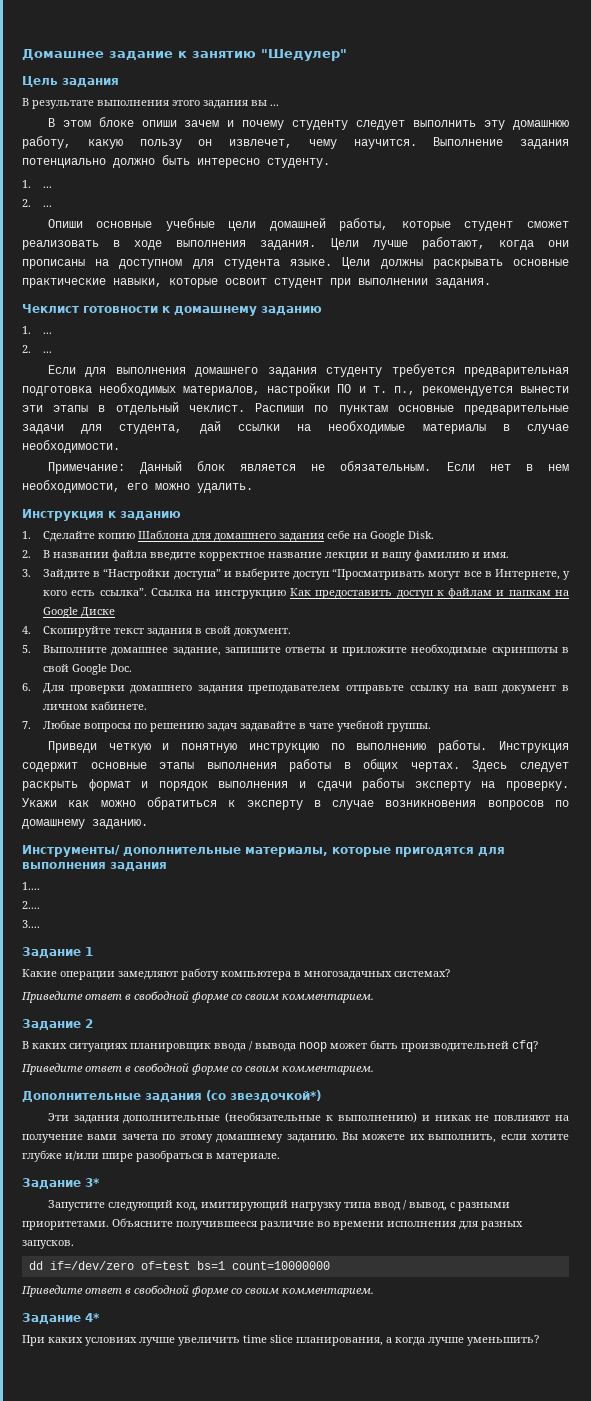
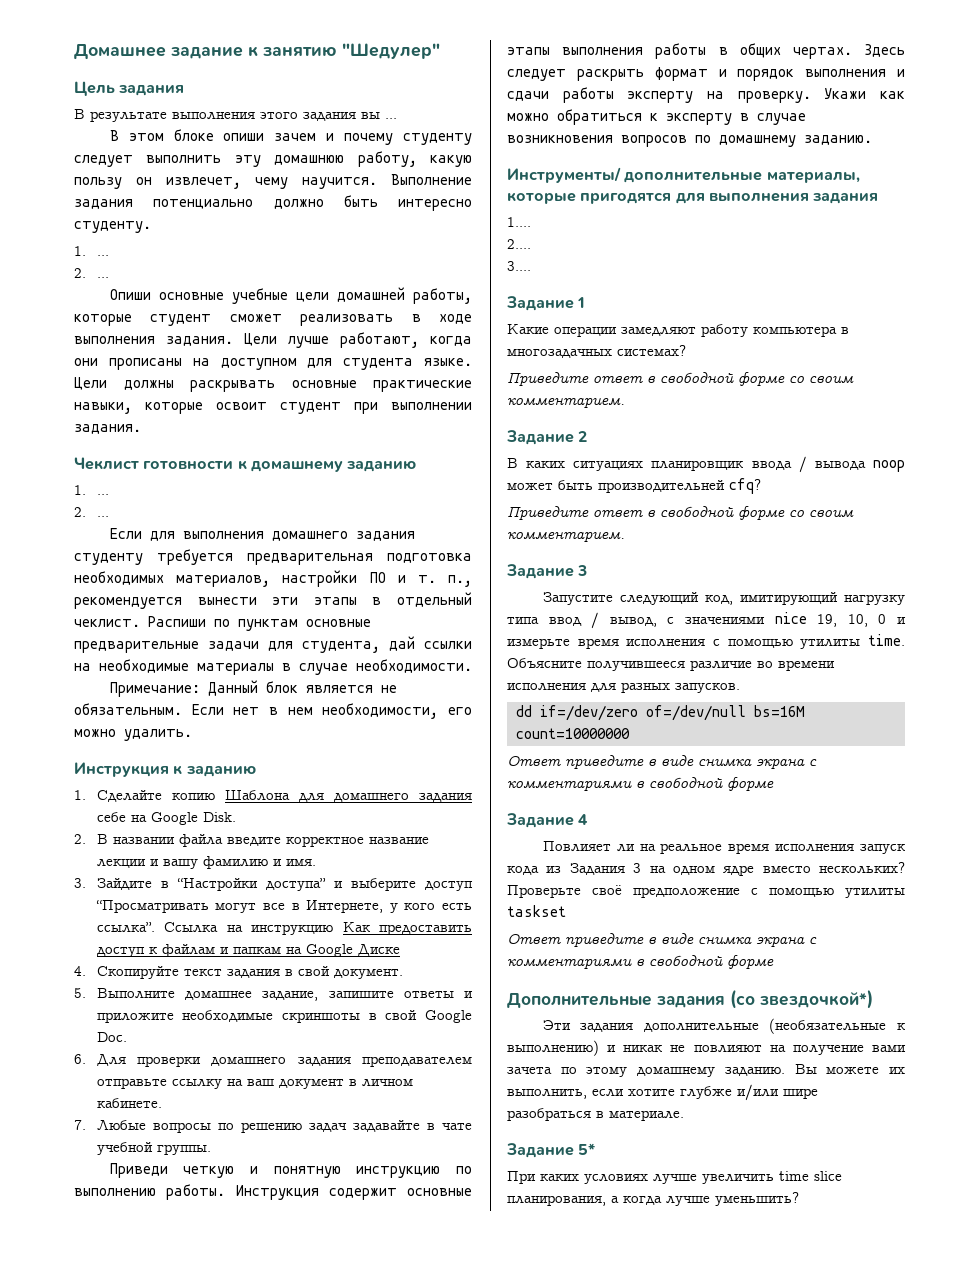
(374, 1070) none -> [506,564,588,579] [542,592,905,605] [507,612,907,629] [507,634,905,649] [507,658,835,671] [507,682,740,693] [516,705,805,721] [516,728,630,739] [507,755,817,769] [507,777,774,791] [506,813,589,828] [542,841,905,854] [507,862,905,876] [507,885,905,898] [507,905,566,917] [507,933,817,947] [507,955,774,969] // Задание 3 // Запустите следующий код, имитирующий нагрузку типа ввод / вывод, с значениями nice 19, 10, 0 и измерьте время исполнения с помощью утилиты time. Объясните получившееся различие во времени исполнения для разных запусков. // dd if=/dev/zero of=/dev/null bs=16M count=10000000 // Ответ приведите в виде снимка экрана с комментариями в свободной форме // Задание 4 // Повлияет ли на реальное время исполнения запуск кода из Задания 3 на одном ядре вместо нескольких? Проверьте своё предположение с помощью утилиты taskset // Ответ приведите в виде снимка экрана с комментариями в свободной форме
[85,1178,100,1187] [47,1200,510,1211] [22,1218,523,1230] [22,1240,74,1249] [28,1261,330,1270] [21,1284,374,1297] [22,1313,100,1324] 3* // Запустите следующий код, имитирующий нагрузку типа ввод / вывод, с разными приоритетами. Объясните получившееся различие во времени исполнения для разных запусков. // dd if=/dev/zero of=test bs=1 count=10000000 // Приведите ответ в свободной форме со своим комментарием. // Задание 4* -> [578,1143,596,1155] 5*

